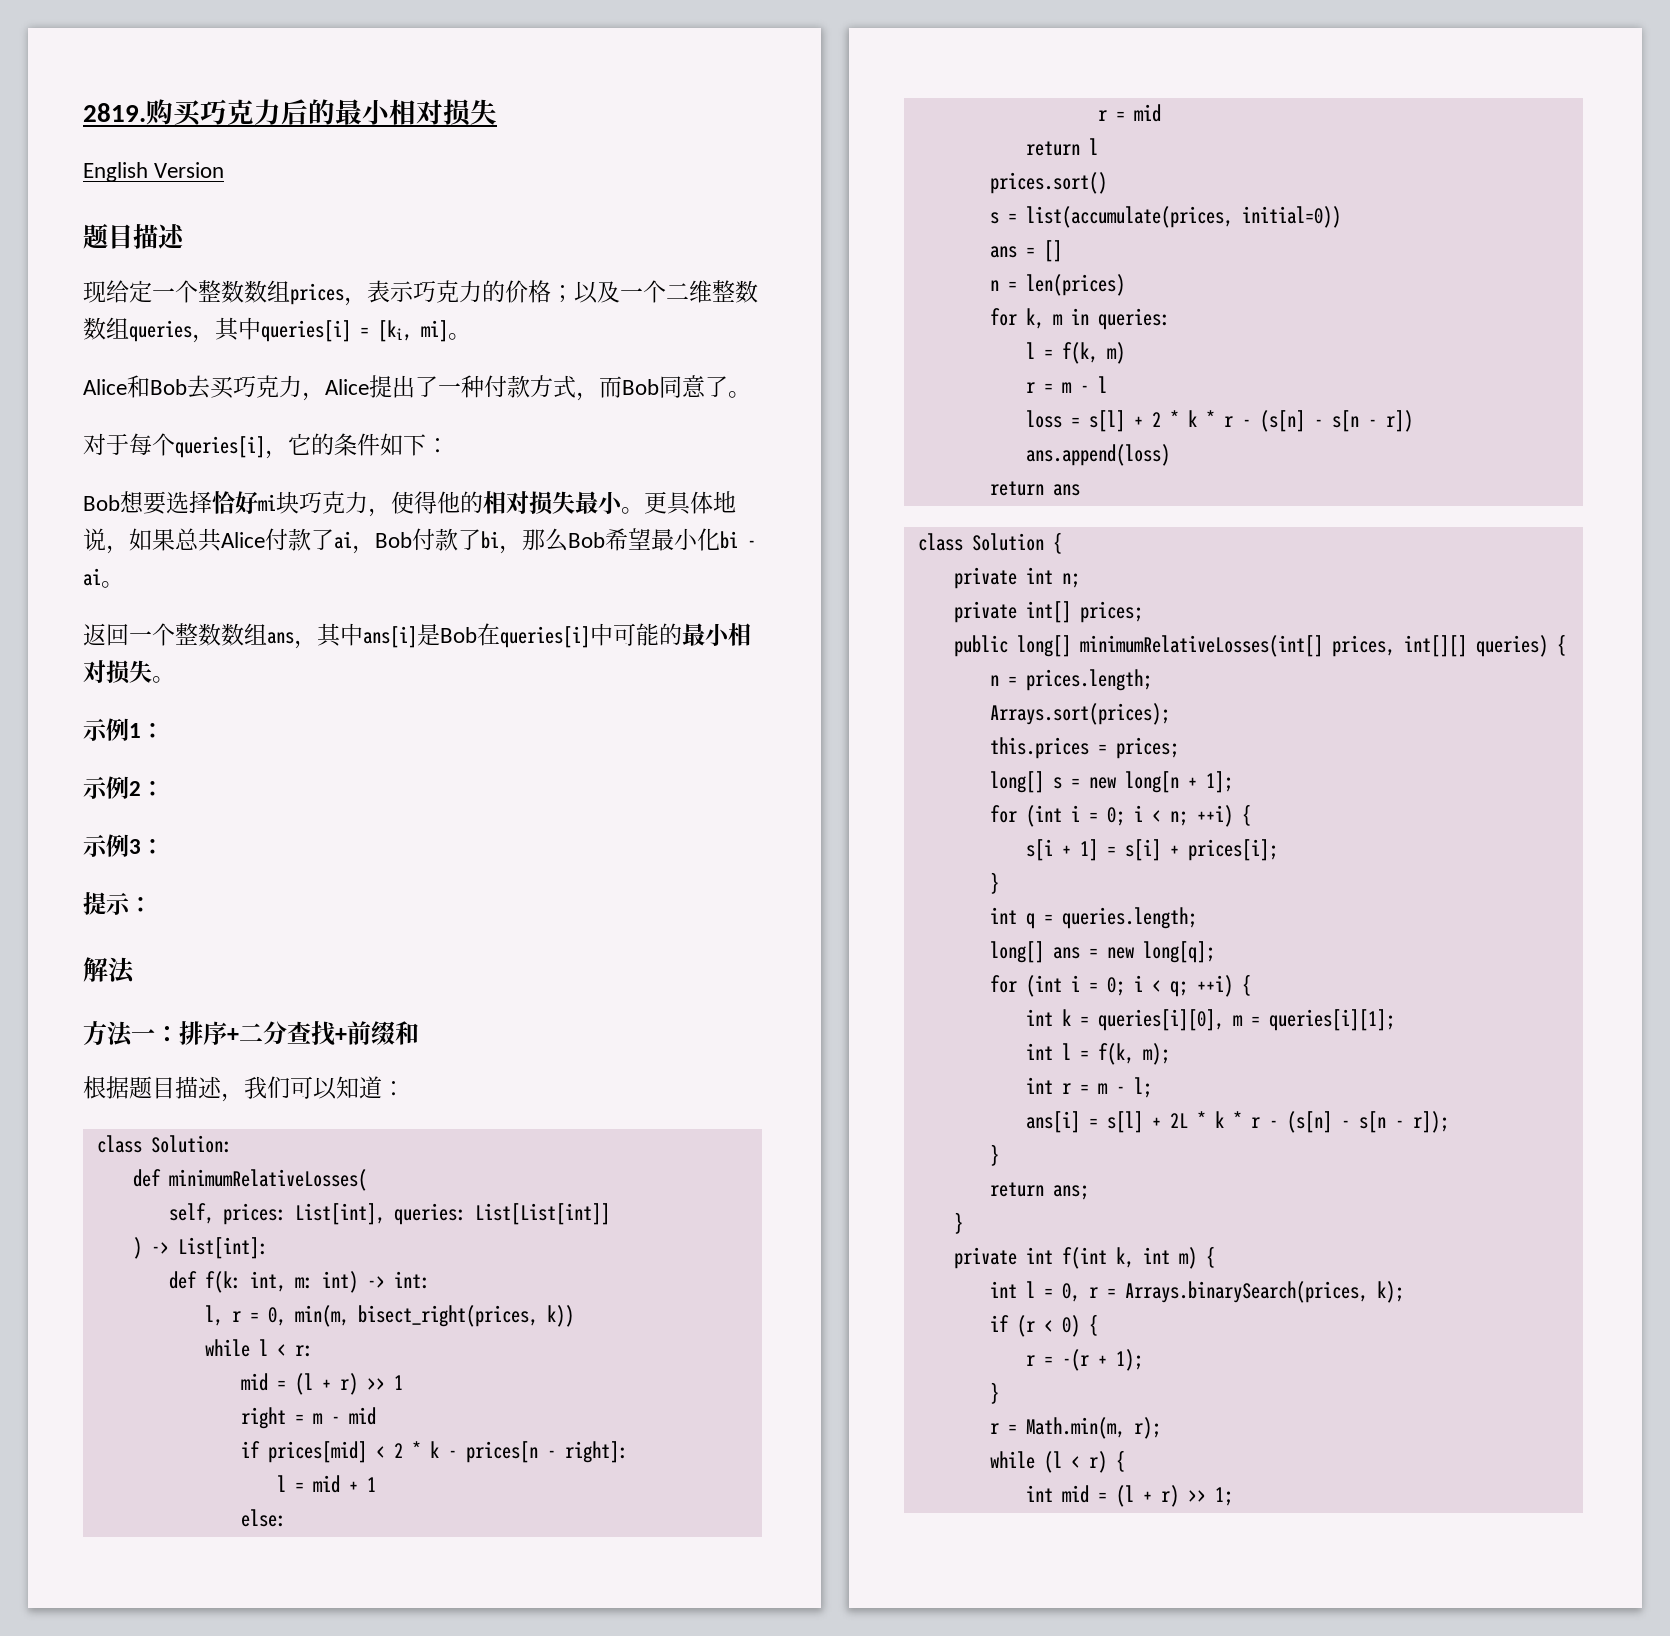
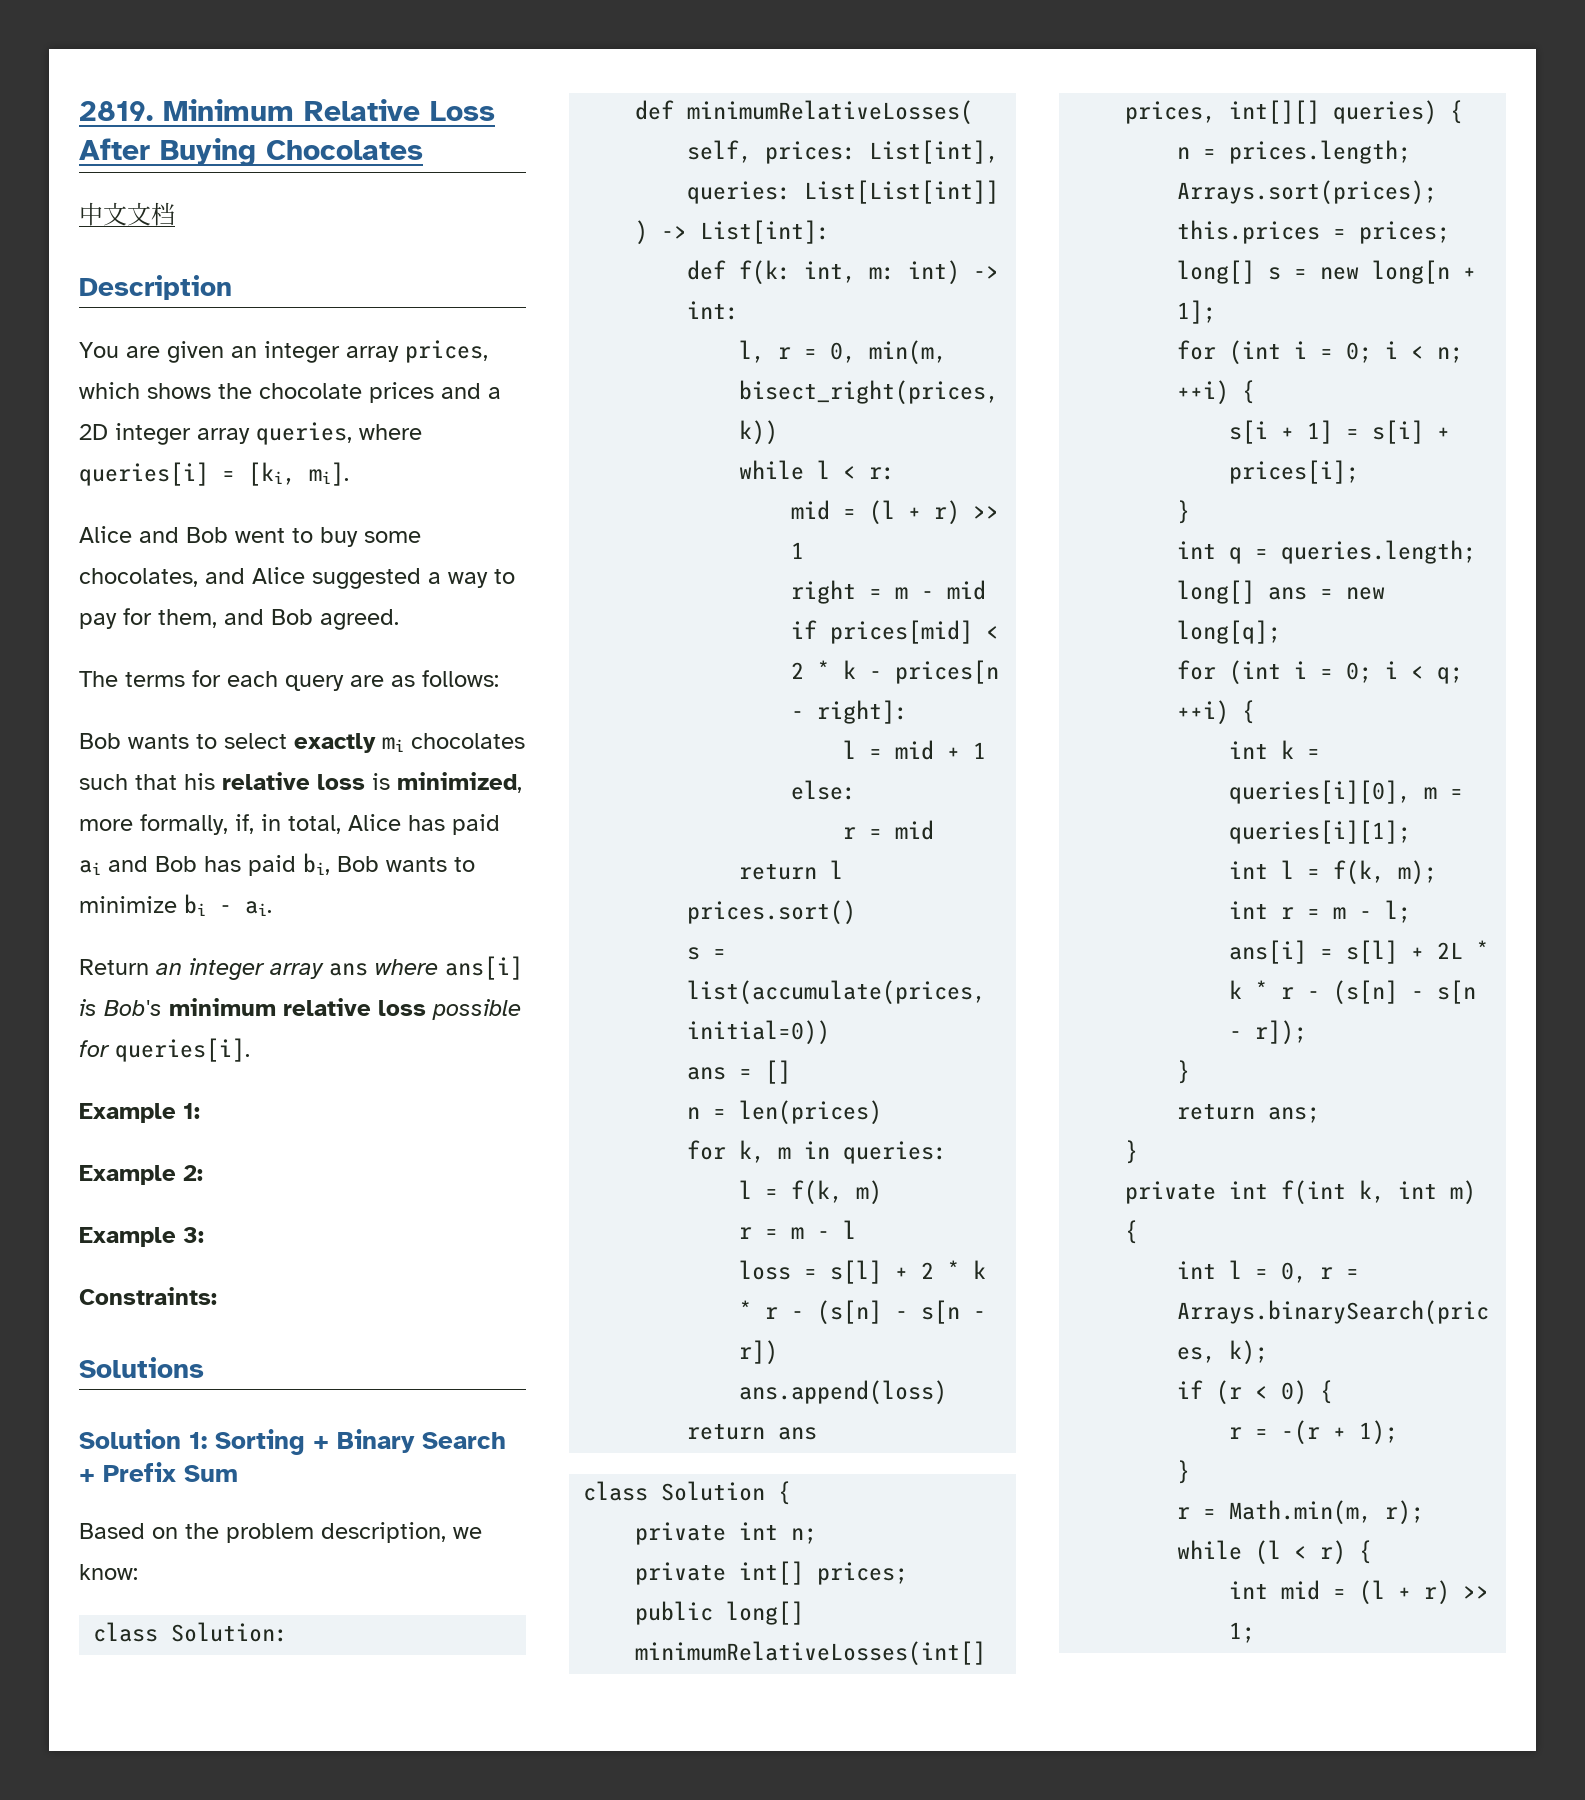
[146,99,497,127] [83,162,225,182] [83,223,185,249] [83,280,758,306] [83,317,261,343] 购买巧克力后的最小相对损失 // English Version // 题目描述 // 现给定一个整数数组prices，表示巧克力的价格；以及一个二维整数数组queries，其中 -> [163,99,495,121] [79,138,423,166] [79,202,175,226] [79,275,232,300] [79,340,488,363] [79,382,501,403] [79,422,422,445] Minimum Relative Loss After Buying Chocolates // 中文文档 // Description // You are given an integer array prices, which shows the chocolate prices and a 2D integer array queries, where
[421,320,471,342] [83,375,751,401] [83,433,449,459] [83,491,736,517] [83,528,756,554] [83,568,124,588] [83,623,751,649] [83,660,175,684] [83,718,164,741] [83,776,164,799] [83,834,164,857] [83,892,152,915] [83,957,135,984] [83,1021,419,1047] [83,1076,405,1102] mi]。 // Alice和Bob去买巧克力，Alice提出了一种付款方式，而Bob同意了。 // 对于每个queries[i]，它的条件如下： // Bob想要选择恰好mi块巧克力，使得他的相对损失最小。更具体地说，如果总共Alice付款了ai，Bob付款了bi，那么Bob希望最小化bi - ai。 // 返回一个整数数组ans，其中ans[i]是Bob在queries[i]中可能的最小相对损失。 // 示例1： // 示例2： // 示例3： // 提示： // 解法 // 方法一：排序+二分查找+前缀和 // 根据题目描述，我们可以知道： -> [309,462,349,486] [79,526,421,547] [79,567,515,589] [79,608,399,630] [79,670,499,691] [79,733,525,753] [79,772,522,793] [79,814,500,835] [79,853,475,876] [79,894,272,916] [79,956,523,980] [79,998,521,1020] [79,1038,250,1062] [79,1103,200,1123] [79,1165,203,1185] [79,1227,204,1247] [79,1287,217,1305] [79,1357,204,1378] [79,1429,506,1455] [79,1462,238,1482] [79,1522,482,1543] [79,1564,138,1580] mi]. // Alice and Bob went to buy some chocolates, and Alice suggested a way to pay for them, and Bob agreed. // The terms for each query are as follows: // Bob wants to select exactly mi chocolates such that his relative loss is minimized, more formally, if, in total, Alice has paid ai and Bob has paid bi, Bob wants to minimize bi - ai. // Return an integer array ans where ans[i] is Bob's minimum relative loss possible for queries[i]. // Example 1: // Example 2: // Example 3: // Constraints: // Solutions // Solution 1: Sorting + Binary Search + Prefix Sum // Based on the problem description, we know:

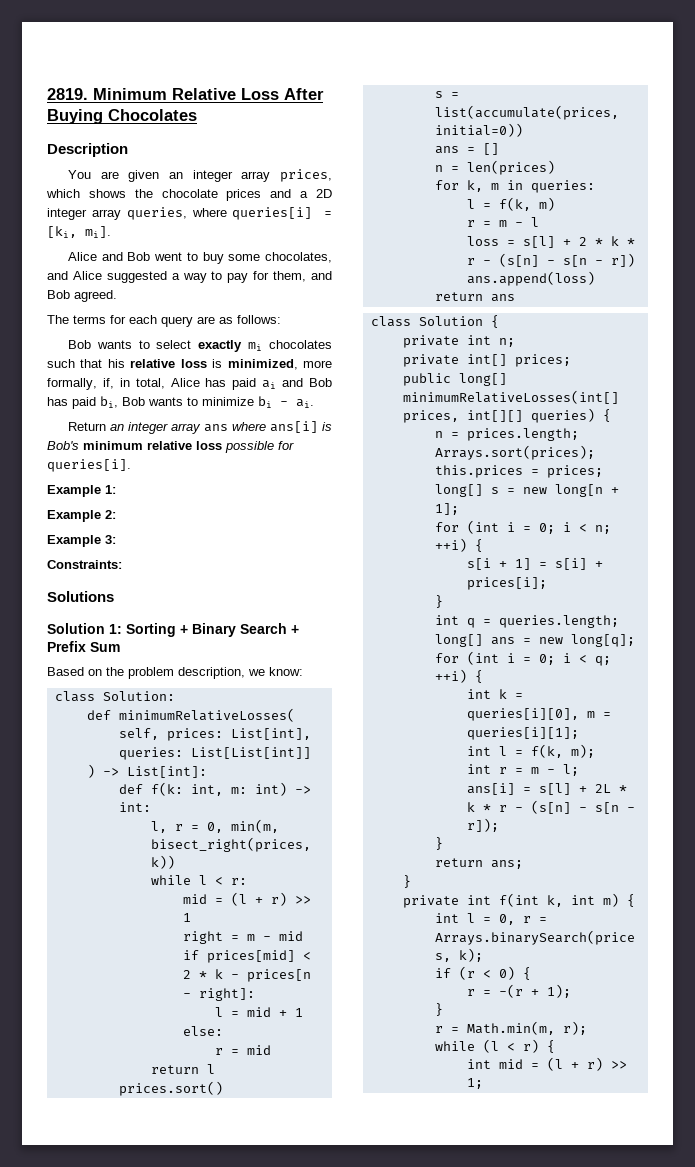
[79,202,175,226] // 中文文档 -> (197, 115) none

